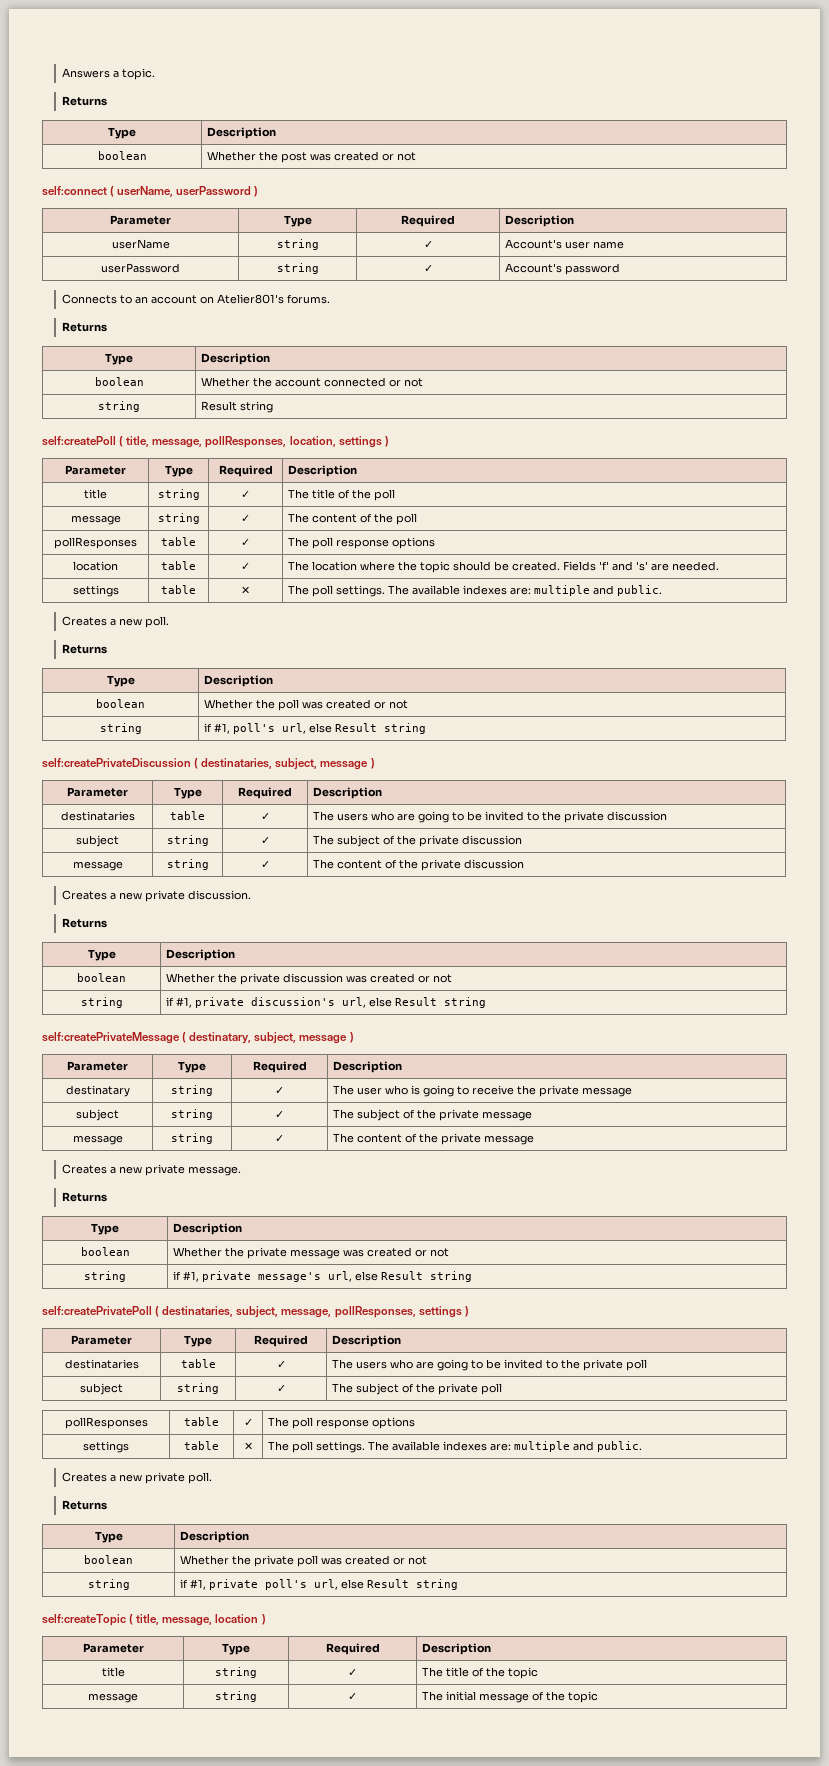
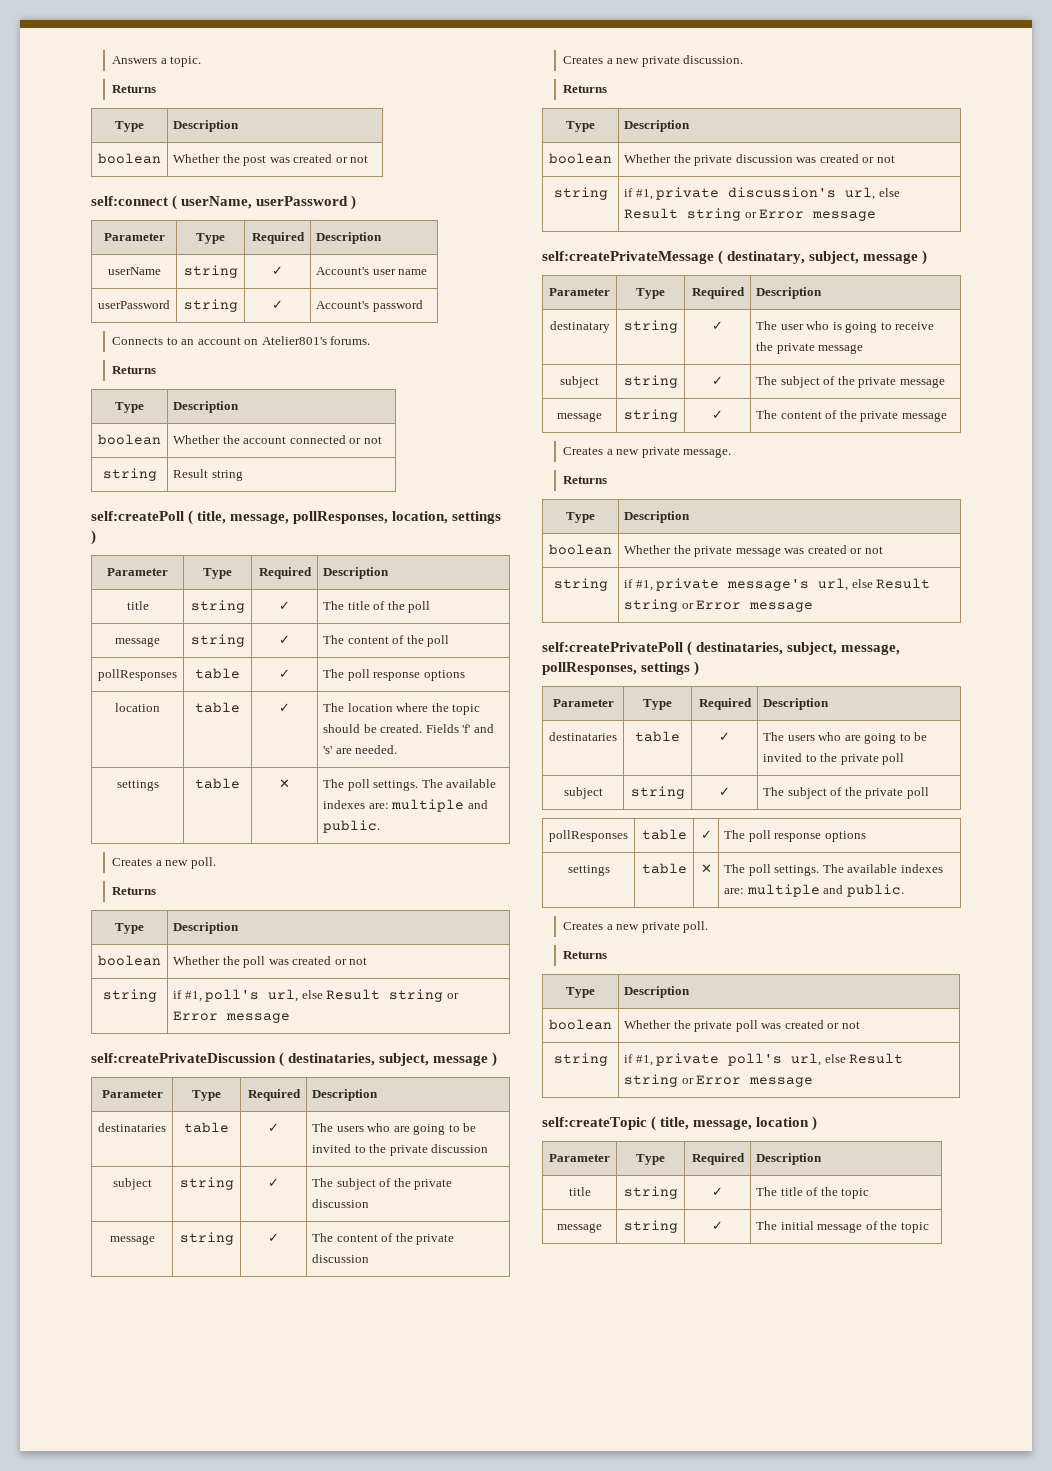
(426, 728) none -> [446,993,459,999] [173,1011,291,1023] or Error message
(486, 1002) none -> [744,209,877,221] or Error message
(472, 1276) none -> [681,600,814,612] or Error message
(458, 1584) none -> [681,1075,814,1087] or Error message

